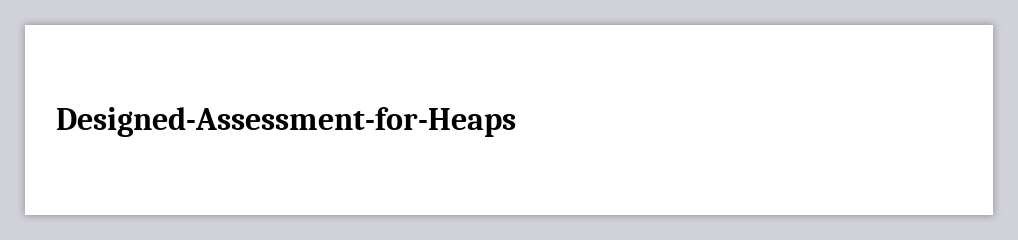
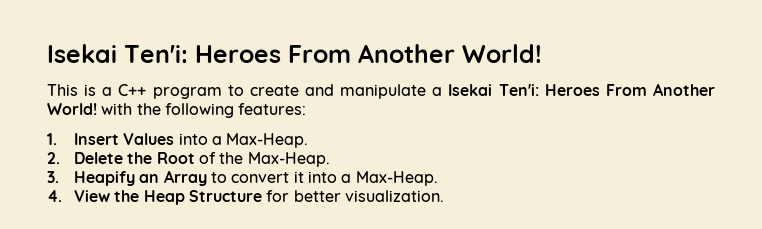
[56,107,516,137] Designed-Assessment-for-Heaps -> [47,44,542,63] [47,83,715,99] [47,103,307,118] [47,133,309,148] [47,152,330,167] [47,170,438,186] [47,190,444,205] Isekai Ten'i: Heroes From Another World! // This is a C++ program to create and manipulate a Isekai Ten'i: Heroes From Another World! with the following features: // 1. Insert Values into a Max-Heap. // 2. Delete the Root of the Max-Heap. // 3. Heapify an Array to convert it into a Max-Heap. // 4. View the Heap Structure for better visualization.

